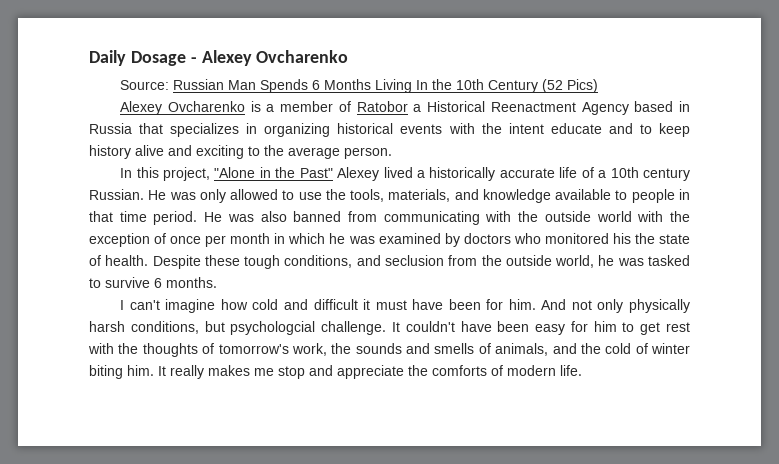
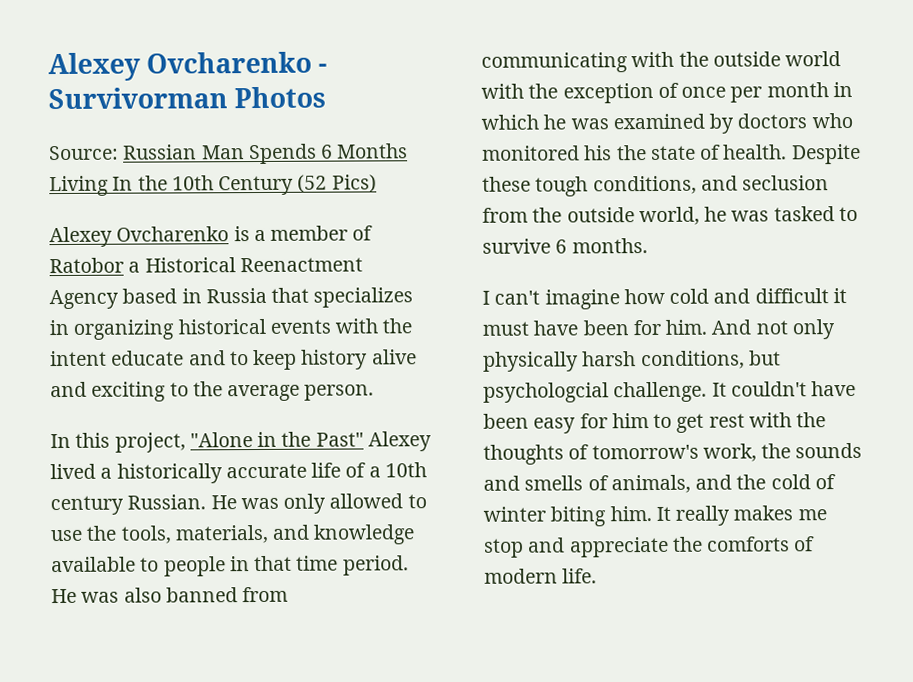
[89,50,349,66] Daily Dosage - Alexey Ovcharenko -> [48,51,328,82] [48,86,327,110] Alexey Ovcharenko - Survivorman Photos

